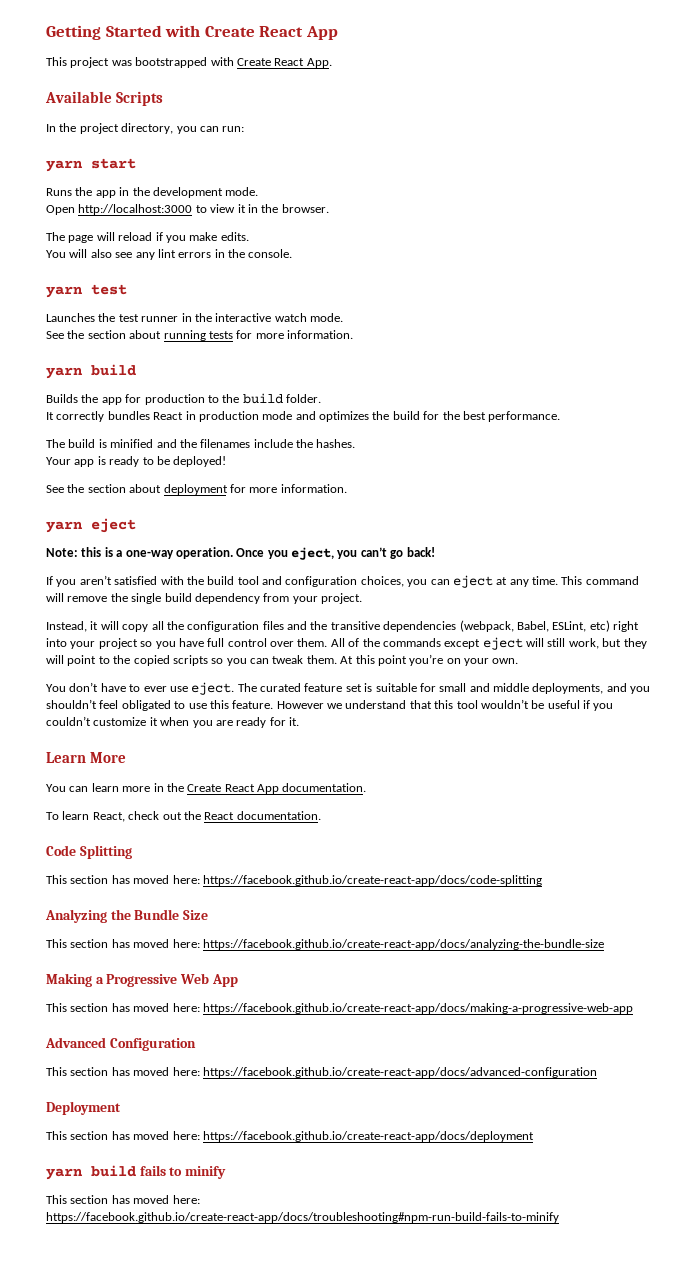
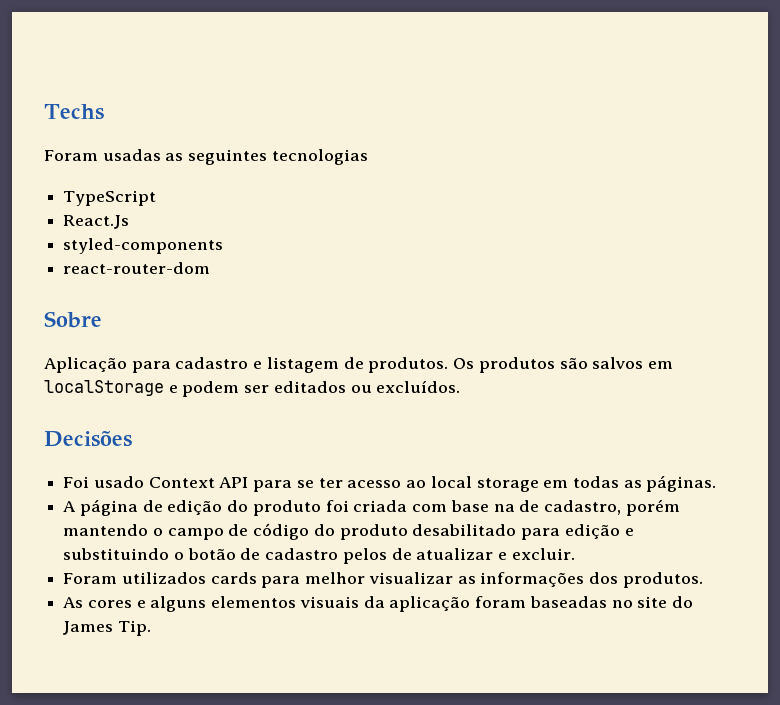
[46,25,338,40] [46,57,332,68] [45,91,164,106] [46,123,245,134] [46,158,136,172] [46,187,259,198] [46,204,329,215] [46,232,249,243] [46,249,293,260] [46,284,127,298] [46,313,343,322] [46,330,353,341] [46,364,136,379] [46,393,321,405] [46,411,561,422] [46,439,356,448] [46,456,227,467] [46,484,347,495] [46,518,136,533] [46,547,435,560] [46,575,639,588] [46,593,362,604] [46,620,639,632] [46,637,647,650] [46,654,519,666] [46,682,651,695] [46,699,614,711] [46,716,299,728] [46,752,127,763] [46,783,367,794] [46,811,321,822] [46,845,132,859] [46,875,542,886] [45,909,208,923] [46,939,604,950] [46,973,238,987] [46,1003,633,1014] [45,1037,196,1051] [46,1067,597,1078] [46,1101,121,1115] [46,1131,534,1142] [46,1165,226,1180] [46,1195,200,1204] [46,1212,559,1223] Getting Started with Create React App // This project was bootstrapped with Create React App. // Available Scripts // In the project directory, you can run: // yarn start // Runs the app in the development mode. // Open http://localhost:3000 to view it in the browser. // The page will reload if you make edits. // You will also see any lint errors in the console. // yarn test // Launches the test runner in the interactive watch mode. // See the section about running tests for more information. // yarn build // Builds the app for production to the build folder. // It correctly bundles React in production mode and optimizes the build for the best performance. // The build is minified and the filenames include the hashes. // Your app is ready to be deployed! // See the section about deployment for more information. // yarn eject // Note: this is a one-way operation. Once you eject, you can’t go back! // If you aren’t satisfied with the build tool and configuration choices, you can eject at any time. This command will remove the single build dependency from your project. // Instead, it will copy all the configuration files and the transitive dependencies (webpack, Babel, ESLint, etc) right into your project so you have full control over them. All of the commands except eject will still work, but they will point to the copied scripts so you can tweak them. At this point you’re on your own. // You don’t have to ever use eject. The curated feature set is suitable for small and middle deployments, and you shouldn’t feel obligated to use this feature. However we understand that this tool wouldn’t be useful if you couldn’t customize it when you are ready for it. // Learn More // You can learn more in the Create React App documentation. // To learn React, check out the React documentation. // Code Splitting // This section has moved here: https://facebook.github.io/create-react-app/docs/code-splitting // Analyzing the Bundle Size // This section has moved here: https://facebook.github.io/create-react-app/docs/analyzing-the-bundle-size // Making a Progressive Web App // This section has moved here: https://facebook.github.io/create-react-app/docs/making-a-progressive-web-app // Advanced Configuration // This section has moved here: https://facebook.github.io/create-react-app/docs/advanced-configuration // Deployment // This section has moved here: https://facebook.github.io/create-react-app/docs/deployment // yarn build fails to minify // This section has moved here: https://facebook.github.io/create-react-app/docs/troubleshooting#npm-run-build-fails-to-minify -> [44,104,104,120] [44,149,368,165] [63,190,157,206] [63,215,130,229] [63,238,224,254] [63,262,211,274] [44,311,102,328] [44,357,673,373] [44,380,461,397] [44,430,132,447] [63,475,717,492] [63,499,680,516] [63,523,634,540] [63,548,575,564] [63,572,703,588] [63,596,693,612] [63,620,151,636] Techs // Foram usadas as seguintes tecnologias // TypeScript // React.Js // styled-components // react-router-dom // Sobre // Aplicação para cadastro e listagem de produtos. Os produtos são salvos em localStorage e podem ser editados ou excluídos. // Decisões // Foi usado Context API para se ter acesso ao local storage em todas as páginas. // A página de edição do produto foi criada com base na de cadastro, porém mantendo o campo de código do produto desabilitado para edição e substituindo o botão de cadastro pelos de atualizar e excluir. // Foram utilizados cards para melhor visualizar as informações dos produtos. // As cores e alguns elementos visuais da aplicação foram baseadas no site do James Tip.

